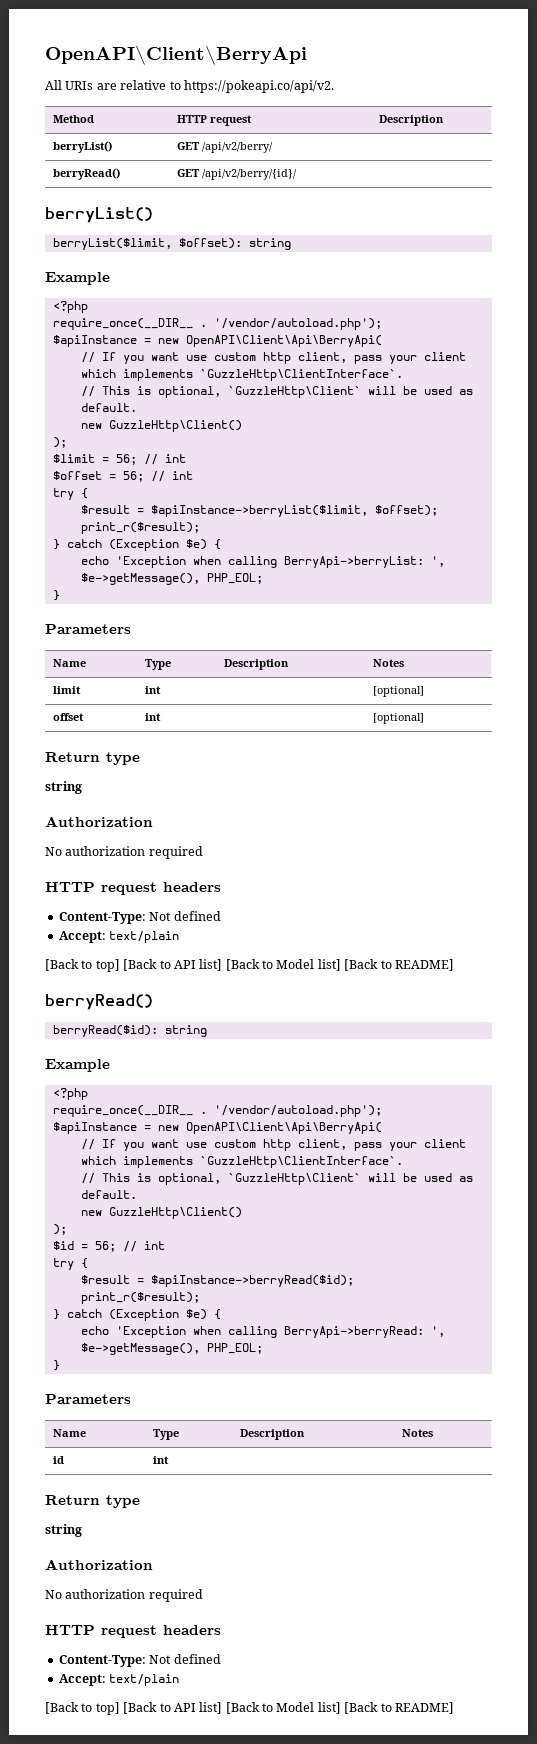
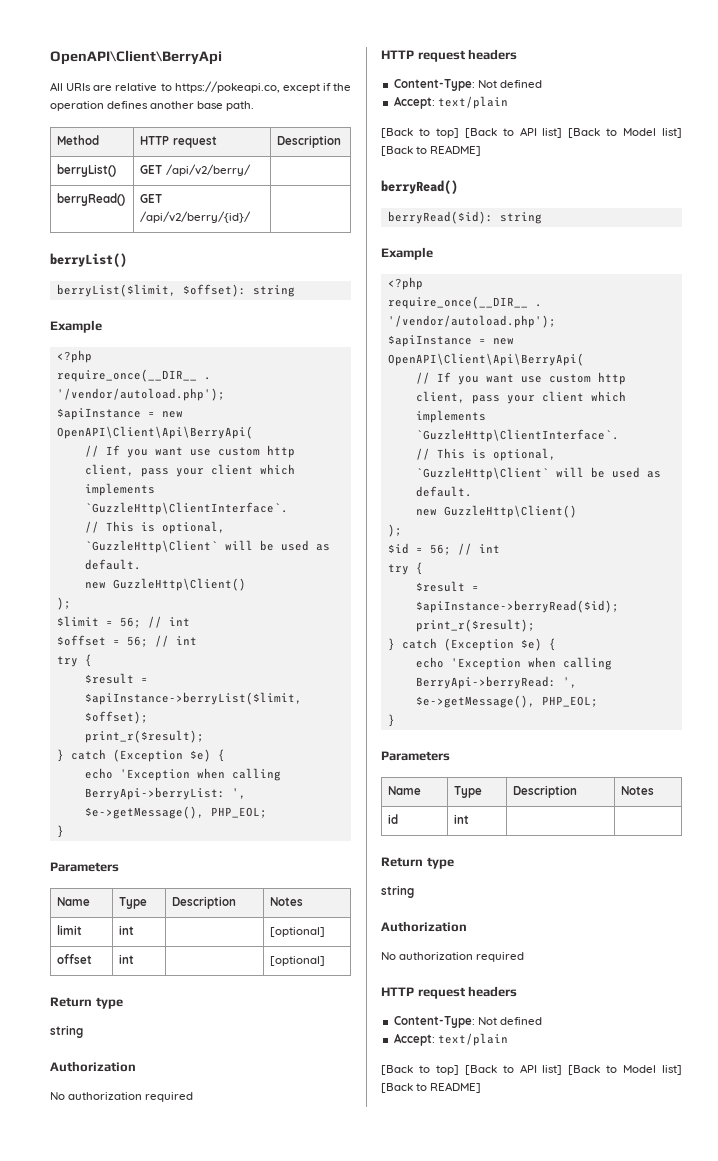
[183,80,334,93] https://pokeapi.co/api/v2. -> [174,81,351,93] [50,101,255,111] https://pokeapi.co, except if the operation defines another base path.

